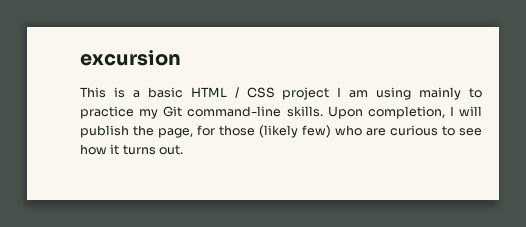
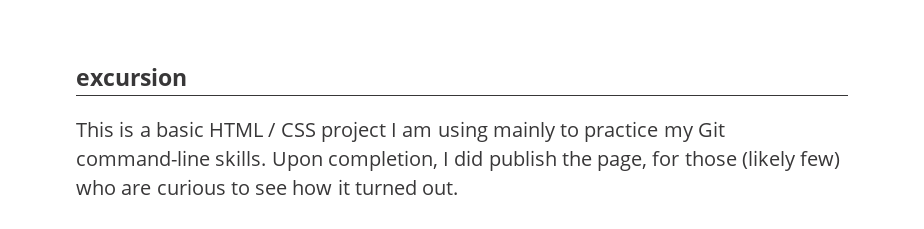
[459,106,482,116] will -> [454,150,484,166] did
[122,145,156,155] turns -> [354,180,417,195] turned

